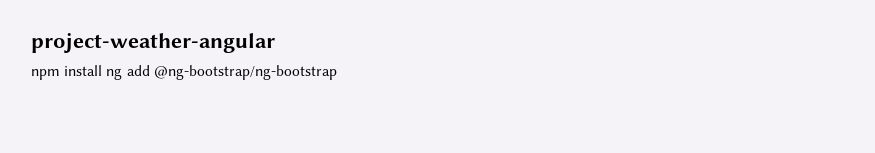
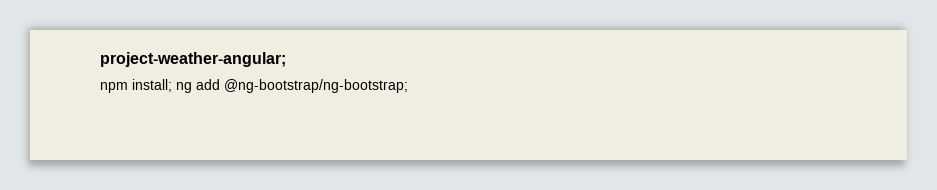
[31,32,275,53] project-weather-angular -> [100,52,286,67] project-weather-angular;
[64,65,103,76] install -> [132,79,172,92] install;
[153,65,337,80] @ng-bootstrap/ng-bootstrap -> [224,79,408,93] @ng-bootstrap/ng-bootstrap;

